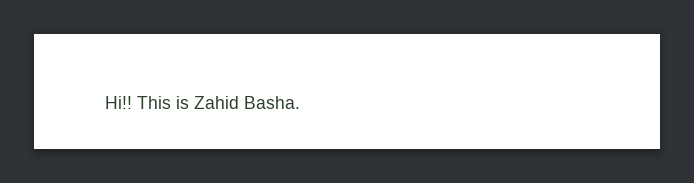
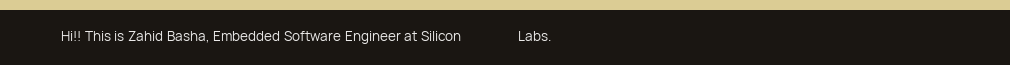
[244,96,300,109] Basha. -> [166,31,551,44] Basha, Embedded Software Engineer at Silicon Labs.

